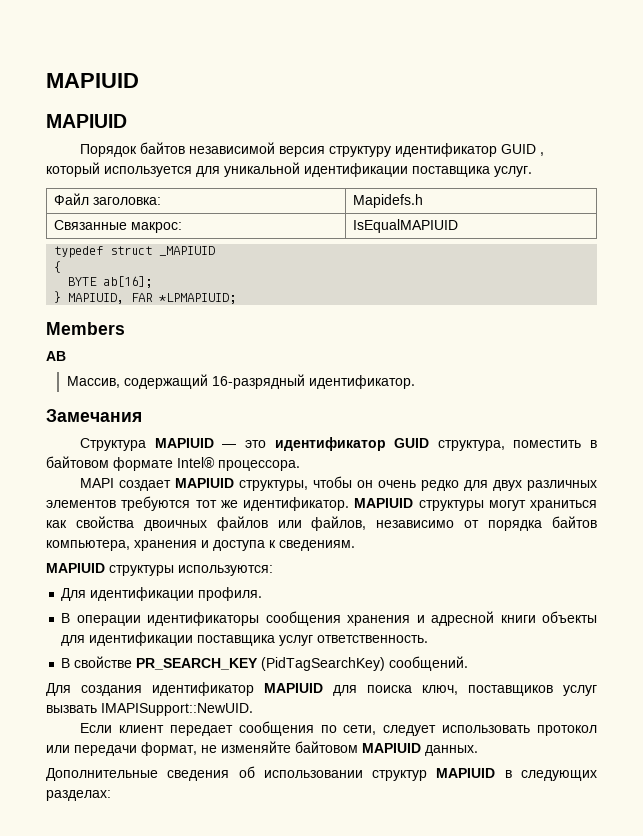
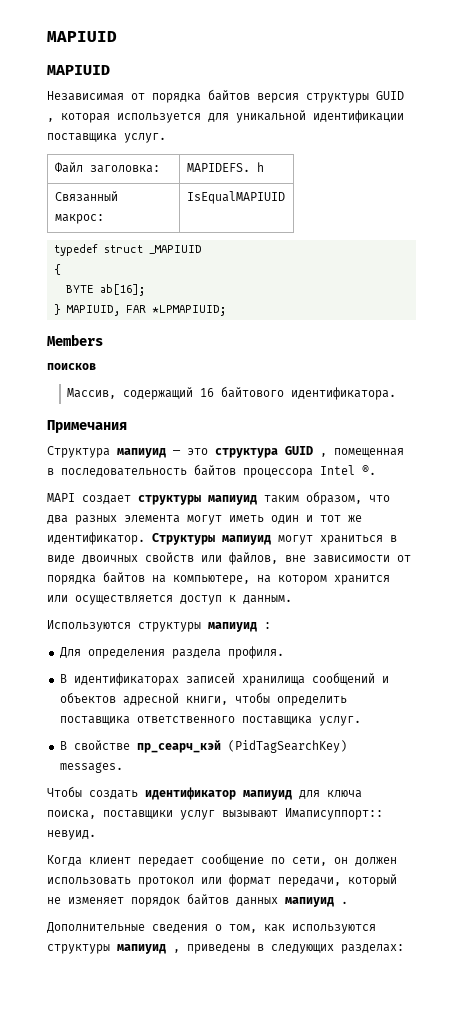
[80,142,545,157] [46,162,100,177] Порядок байтов независимой версия структуру идентификатор GUID , который -> [47,89,404,103] [47,113,110,123] Независимая от порядка байтов версия структуры GUID , которая
[353,194,424,208] [54,220,128,230] Mapidefs.h // Связанные -> [186,162,264,172] [54,191,118,202] MAPIDEFS. h // Связанный
[46,351,66,361] AB -> [47,363,96,370] поисков
[211,374,415,389] [46,409,142,422] 16-разрядный идентификатор. // Замечания -> [200,386,397,400] [47,420,127,433] 16 байтового идентификатора. // Примечания
[154,438,214,448] MAPIUID -> [117,448,166,458] мапиуид
[274,437,597,451] [46,456,300,471] [80,476,598,491] [46,496,597,511] [46,516,598,531] [46,540,355,551] [46,563,273,576] [61,587,195,601] идентификатор GUID структура, поместить в байтовом формате Intel® процессора. // MAPI создает MAPIUID структуры, чтобы он очень редко для двух различных элементов требуются тот же идентификатор. MAPIUID структуры могут храниться как свойства двоичных файлов или файлов, независимо от порядка байтов компьютера, хранения и доступа к сведениям. // MAPIUID структуры используются: // Для идентификации -> [215,446,404,458] [47,464,376,478] [47,491,390,505] [47,515,362,525] [47,532,397,545] [47,552,411,565] [47,571,390,585] [47,595,292,605] [47,620,271,632] [59,647,221,659] структура GUID , помещенная в последовательность байтов процессора Intel ®. // MAPI создает структуры мапиуид таким образом, что два разных элемента могут иметь один и тот же идентификатор. Структуры мапиуид могут храниться в виде двоичных свойств или файлов, вне зависимости от порядка байтов на компьютере, на котором хранится или осуществляется доступ к данным. // Используются структуры мапиуид : // Для определения раздела
[76,611,597,626] [61,632,429,646] [61,656,469,671] [46,682,597,696] [46,703,253,716] [80,723,113,733] операции идентификаторы сообщения хранения и адресной книги объекты для идентификации поставщика услуг ответственность. // В свойстве PR_SEARCH_KEY (PidTagSearchKey) сообщений. // Для создания идентификатор MAPIUID для поиска ключ, поставщиков услуг вызвать IMAPISupport::NewUID. // Если -> [73,672,389,686] [59,692,347,706] [59,716,361,726] [59,740,347,753] [59,762,123,773] [47,786,362,800] [47,808,383,820] [47,830,96,840] [47,855,82,866] идентификаторах записей хранилища сообщений и объектов адресной книги, чтобы определить поставщика ответственного поставщика услуг. // В свойстве пр_сеарч_кэй (PidTagSearchKey) messages. // Чтобы создать идентификатор мапиуид для ключа поиска, поставщики услуг вызывают Имаписуппорт:: невуид. // Когда
[238,721,314,736] сообщения -> [201,853,264,866] сообщение
[383,725,437,736] следует -> [334,857,397,866] он должен
[74,741,478,756] [46,766,496,781] передачи формат, не изменяйте байтовом MAPIUID данных. // Дополнительные сведения об использовании структур MAPIUID -> [229,874,397,887] [47,893,348,907] [47,922,376,934] [47,944,250,954] формат передачи, который не изменяет порядок байтов данных мапиуид . // Дополнительные сведения о том, как используются структуры мапиуид , приведены

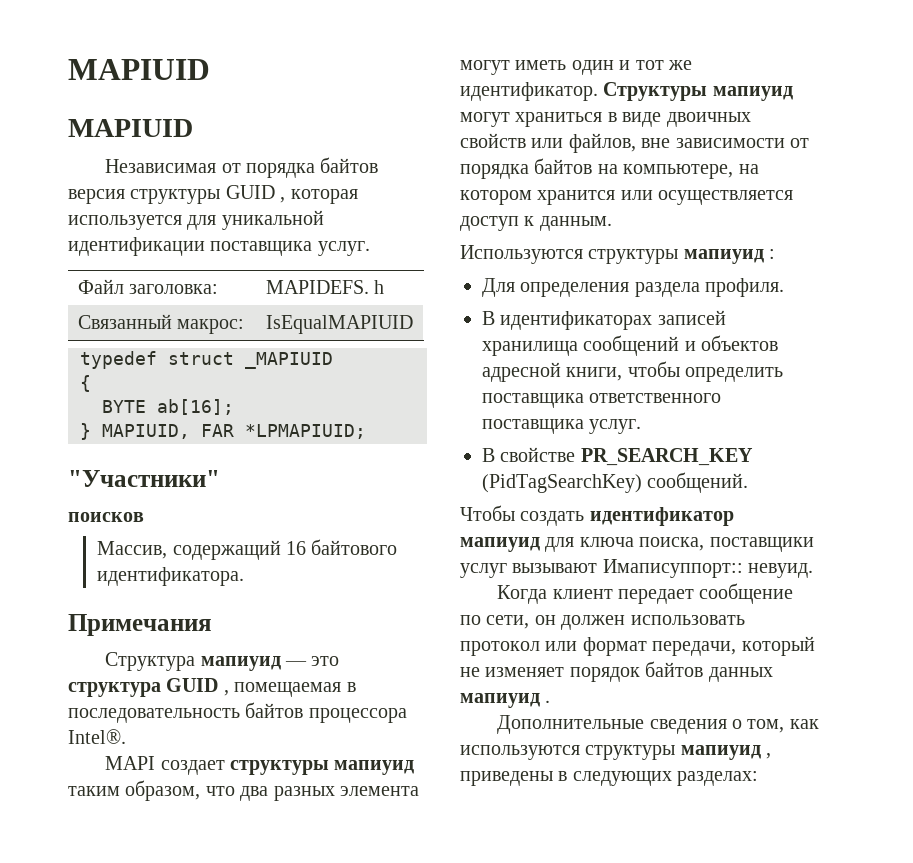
[47,334,103,346] Members -> [68,470,220,487] "Участники"
[334,448,404,457] помещенная -> [234,682,342,697] помещаемая
[320,465,376,475] Intel ®. -> [68,729,126,744] Intel®.
[136,740,347,753] [59,762,123,773] пр_сеарч_кэй (PidTagSearchKey) messages. -> [580,448,753,466] [482,472,749,493] PR_SEARCH_KEY (PidTagSearchKey) сообщений.

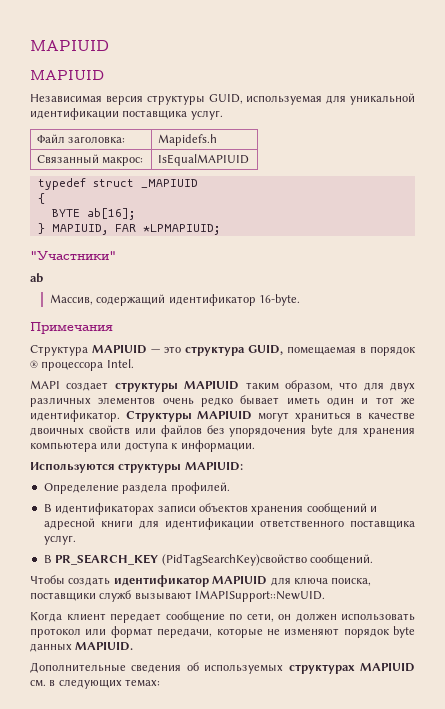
[221,157,379,178] [68,185,358,204] [68,215,182,230] от порядка байтов версия структуры GUID , которая используется -> [105,94,323,105] версия структуры GUID, используемая
[265,280,385,294] MAPIDEFS. h -> [157,134,217,146] Mapidefs.h
[68,512,144,522] поисков -> [30,273,43,283] ab
[285,539,398,555] [97,567,245,586] 16 байтового идентификатора. -> [168,294,300,306] идентификатор 16-byte.
[200,656,281,671] мапиуид -> [92,345,147,354] MAPIUID
[166,678,356,697] [68,702,407,723] [68,729,126,744] GUID , помещаемая в последовательность байтов процессора Intel®. -> [248,345,415,356] [30,359,134,371] GUID, помещаемая в порядок ® процессора Intel.
[334,760,415,775] мапиуид -> [184,381,240,390] MAPIUID
[240,786,419,801] [460,60,510,75] два разных элемента могут -> [363,382,415,392] [30,395,280,407] для двух различных элементов очень редко бывает
[712,86,793,101] мапиуид -> [197,411,253,420] MAPIUID
[622,112,662,127] виде -> [368,412,416,420] качестве
[568,133,809,153] [460,158,759,179] [460,190,794,205] [460,216,612,231] [460,245,776,264] [482,278,785,297] [482,310,726,330] [482,335,779,356] [482,361,784,382] [482,393,584,408] файлов, вне зависимости от порядка байтов на компьютере, на котором хранится или осуществляется доступ к данным. // Используются структуры мапиуид : // Для определения раздела профиля. // В идентификаторах записей хранилища сообщений и объектов адресной книги, чтобы определить поставщика -> [160,425,415,437] [30,440,255,452] [30,462,243,473] [43,482,230,494] [43,503,377,515] [43,518,254,530] файлов без упорядочения byte для хранения компьютера или доступа к информации. // Используются структуры MAPIUID: // Определение раздела профилей. // В идентификаторах записи объектов хранения сообщений и адресной книги для идентификации
[500,447,753,466] [482,474,642,493] свойстве PR_SEARCH_KEY (PidTagSearchKey) -> [55,554,307,566] PR_SEARCH_KEY (PidTagSearchKey)свойство
[460,537,540,552] мапиуид -> [212,576,268,585] MAPIUID
[460,559,814,578] услуг вызывают Имаписуппорт:: невуид. -> [99,590,326,602] служб вызывают IMAPISupport::NewUID.
[741,636,815,656] [460,661,773,682] [460,693,551,708] [497,715,819,734] [460,745,772,760] [460,771,553,786] который не изменяет порядок байтов данных мапиуид . // Дополнительные сведения о том, как используются структуры мапиуид , приведены -> [216,626,415,638] [30,642,134,652] [30,662,415,674] [30,680,46,687] которые не изменяют порядок byte данных MAPIUID. // Дополнительные сведения об используемых структурах MAPIUID см.
[677,771,759,786] разделах: -> [125,679,161,687] темах:

